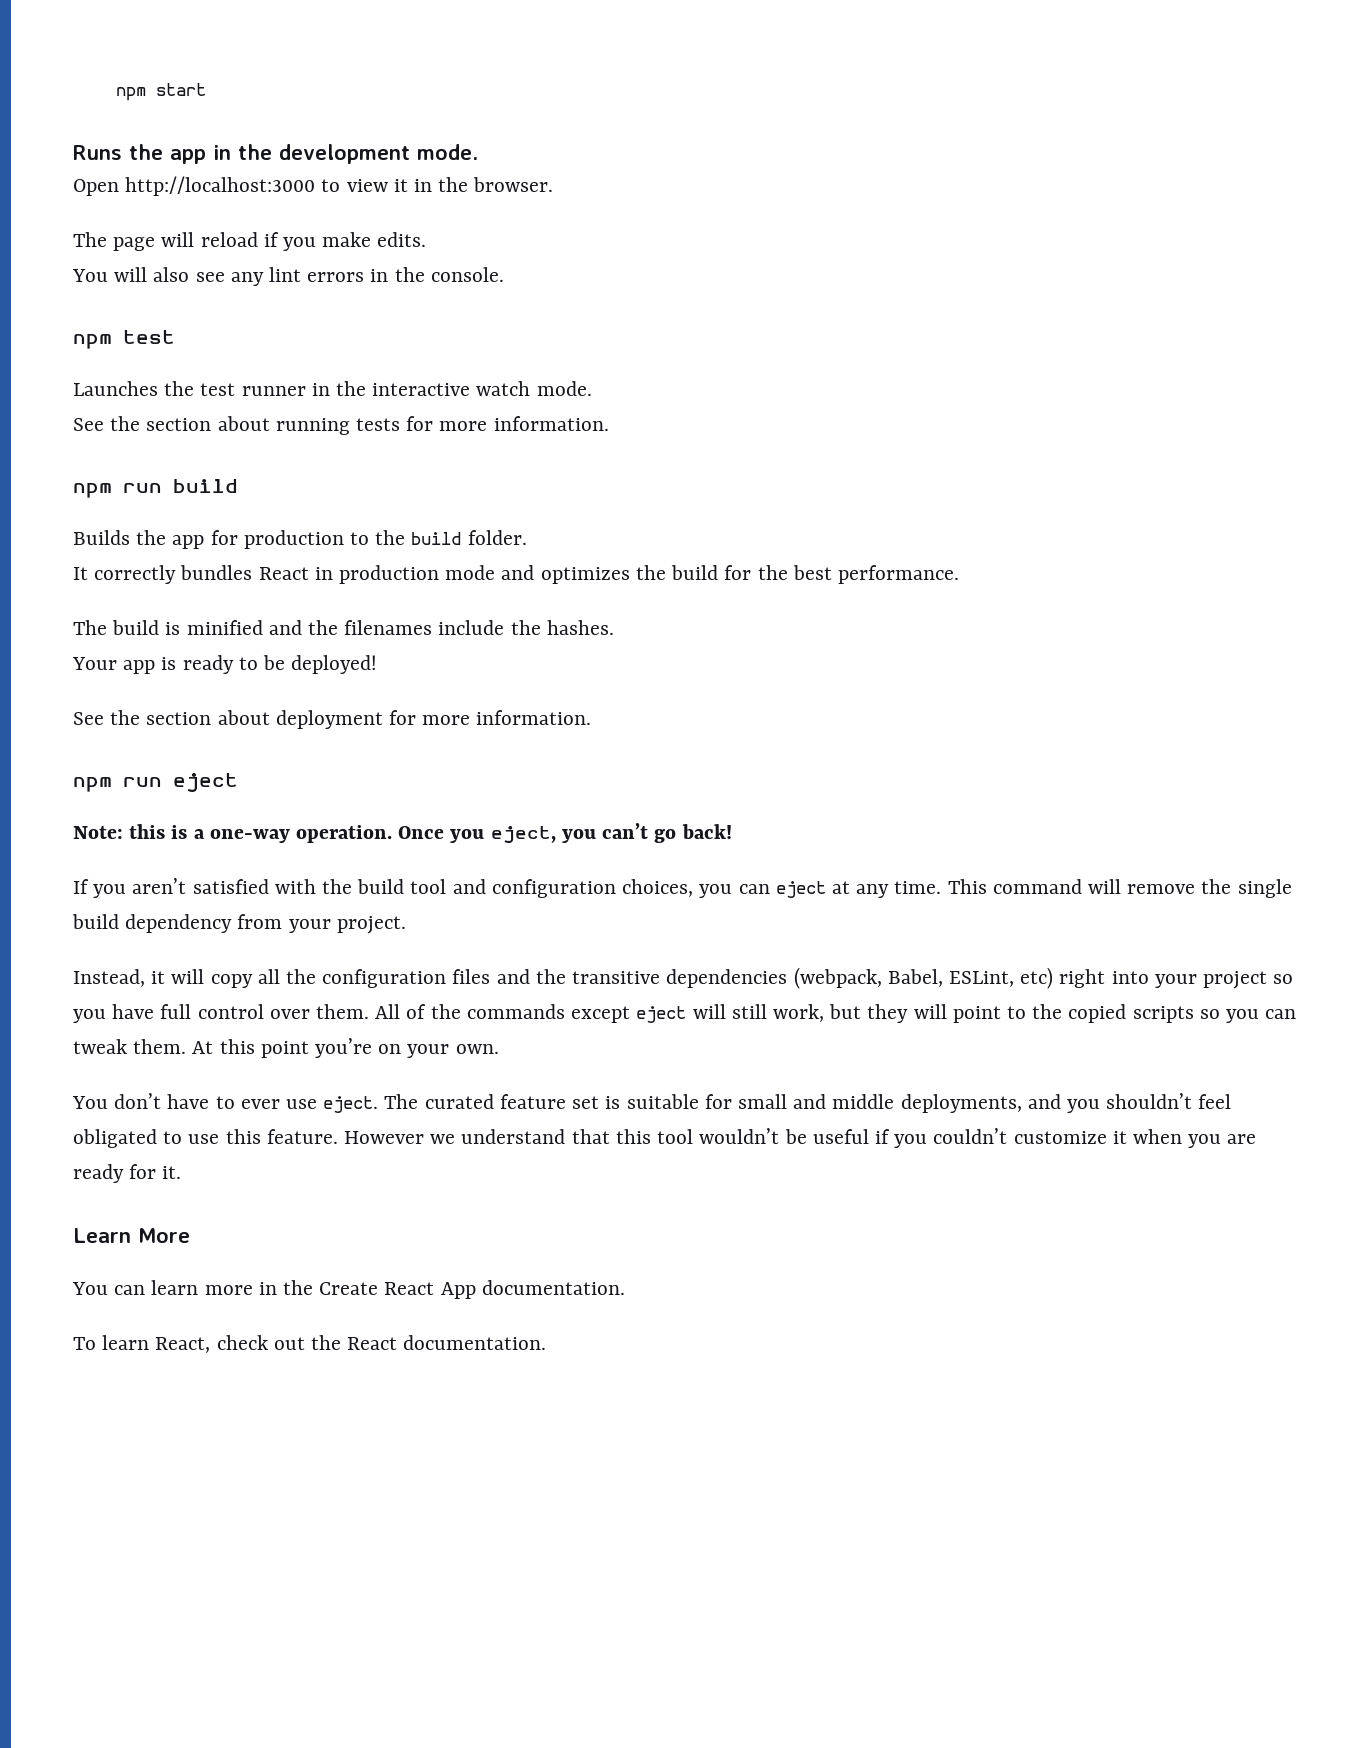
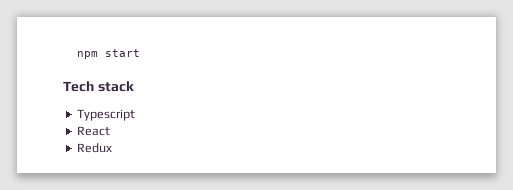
[73,144,478,164] [73,176,554,196] [73,232,427,251] [72,267,504,286] [73,330,175,349] [73,381,592,396] [73,416,609,435] [73,479,238,498] [73,530,527,549] [73,565,959,584] [73,620,614,635] [72,655,378,674] [73,710,592,729] [73,773,238,792] [73,823,732,844] [73,878,1292,898] [72,914,406,934] [73,967,1294,989] [73,1004,1297,1023] [73,1038,499,1058] [72,1093,1232,1113] [73,1128,1257,1148] [73,1164,182,1183] [73,1228,190,1243] [72,1280,625,1299] [73,1335,547,1353] Runs the app in the development mode. // Open http://localhost:3000 to view it in the browser. // The page will reload if you make edits. // You will also see any lint errors in the console. // npm test // Launches the test runner in the interactive watch mode. // See the section about running tests for more information. // npm run build // Builds the app for production to the build folder. // It correctly bundles React in production mode and optimizes the build for the best performance. // The build is minified and the filenames include the hashes. // Your app is ready to be deployed! // See the section about deployment for more information. // npm run eject // Note: this is a one-way operation. Once you eject, you can’t go back! // If you aren’t satisfied with the build tool and configuration choices, you can eject at any time. This command will remove the single build dependency from your project. // Instead, it will copy all the configuration files and the transitive dependencies (webpack, Babel, ESLint, etc) right into your project so you have full control over them. All of the commands except eject will still work, but they will point to the copied scripts so you can tweak them. At this point you’re on your own. // You don’t have to ever use eject. The curated feature set is suitable for small and middle deployments, and you shouldn’t feel obligated to use this feature. However we understand that this tool wouldn’t be useful if you couldn’t customize it when you are ready for it. // Learn More // You can learn more in the Create React App documentation. // To learn React, check out the React documentation. -> [63,81,134,92] [76,109,135,121] [76,126,110,136] [76,143,112,153] Tech stack // Typescript // React // Redux

